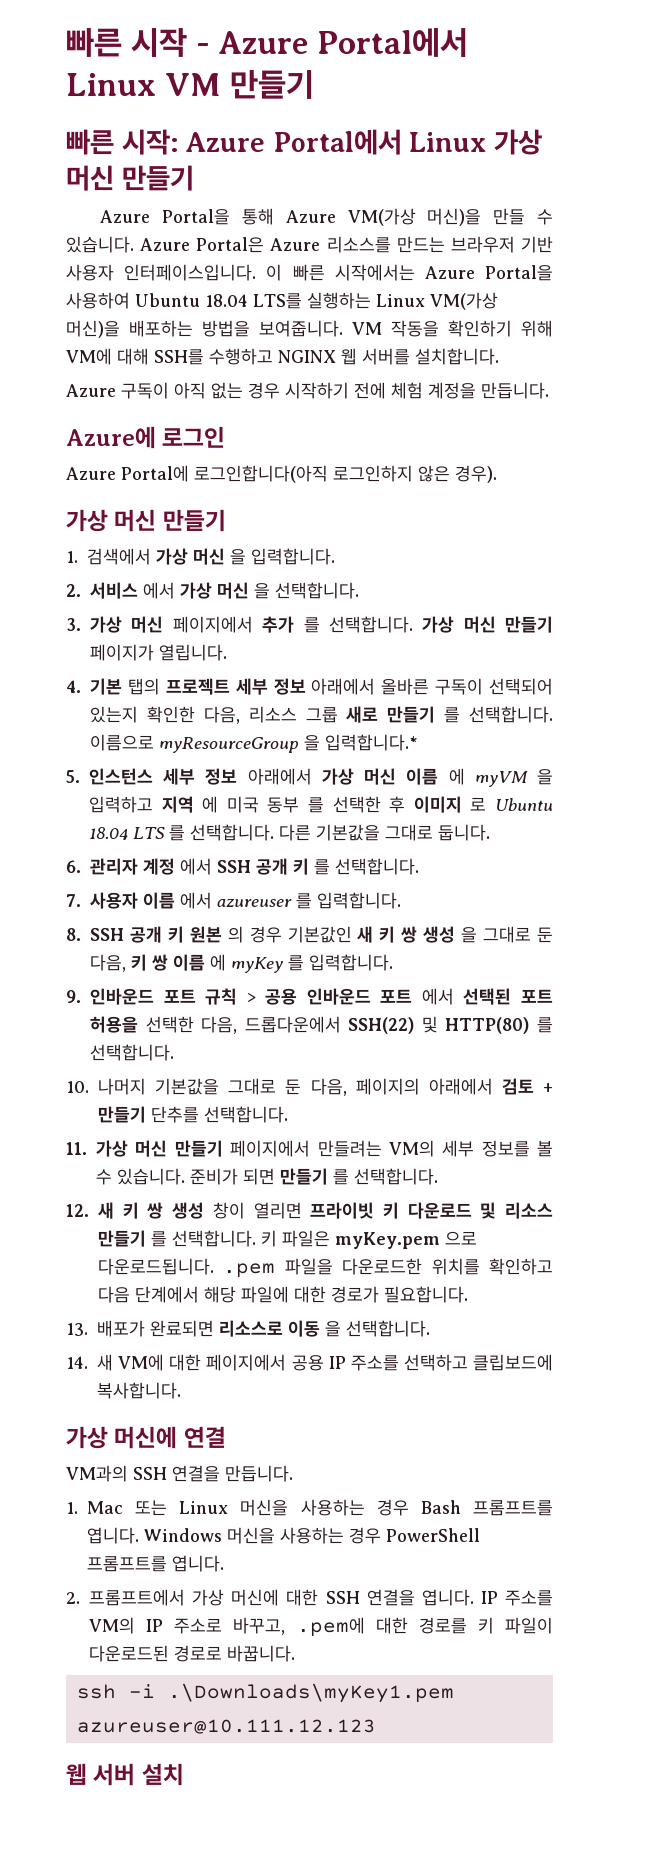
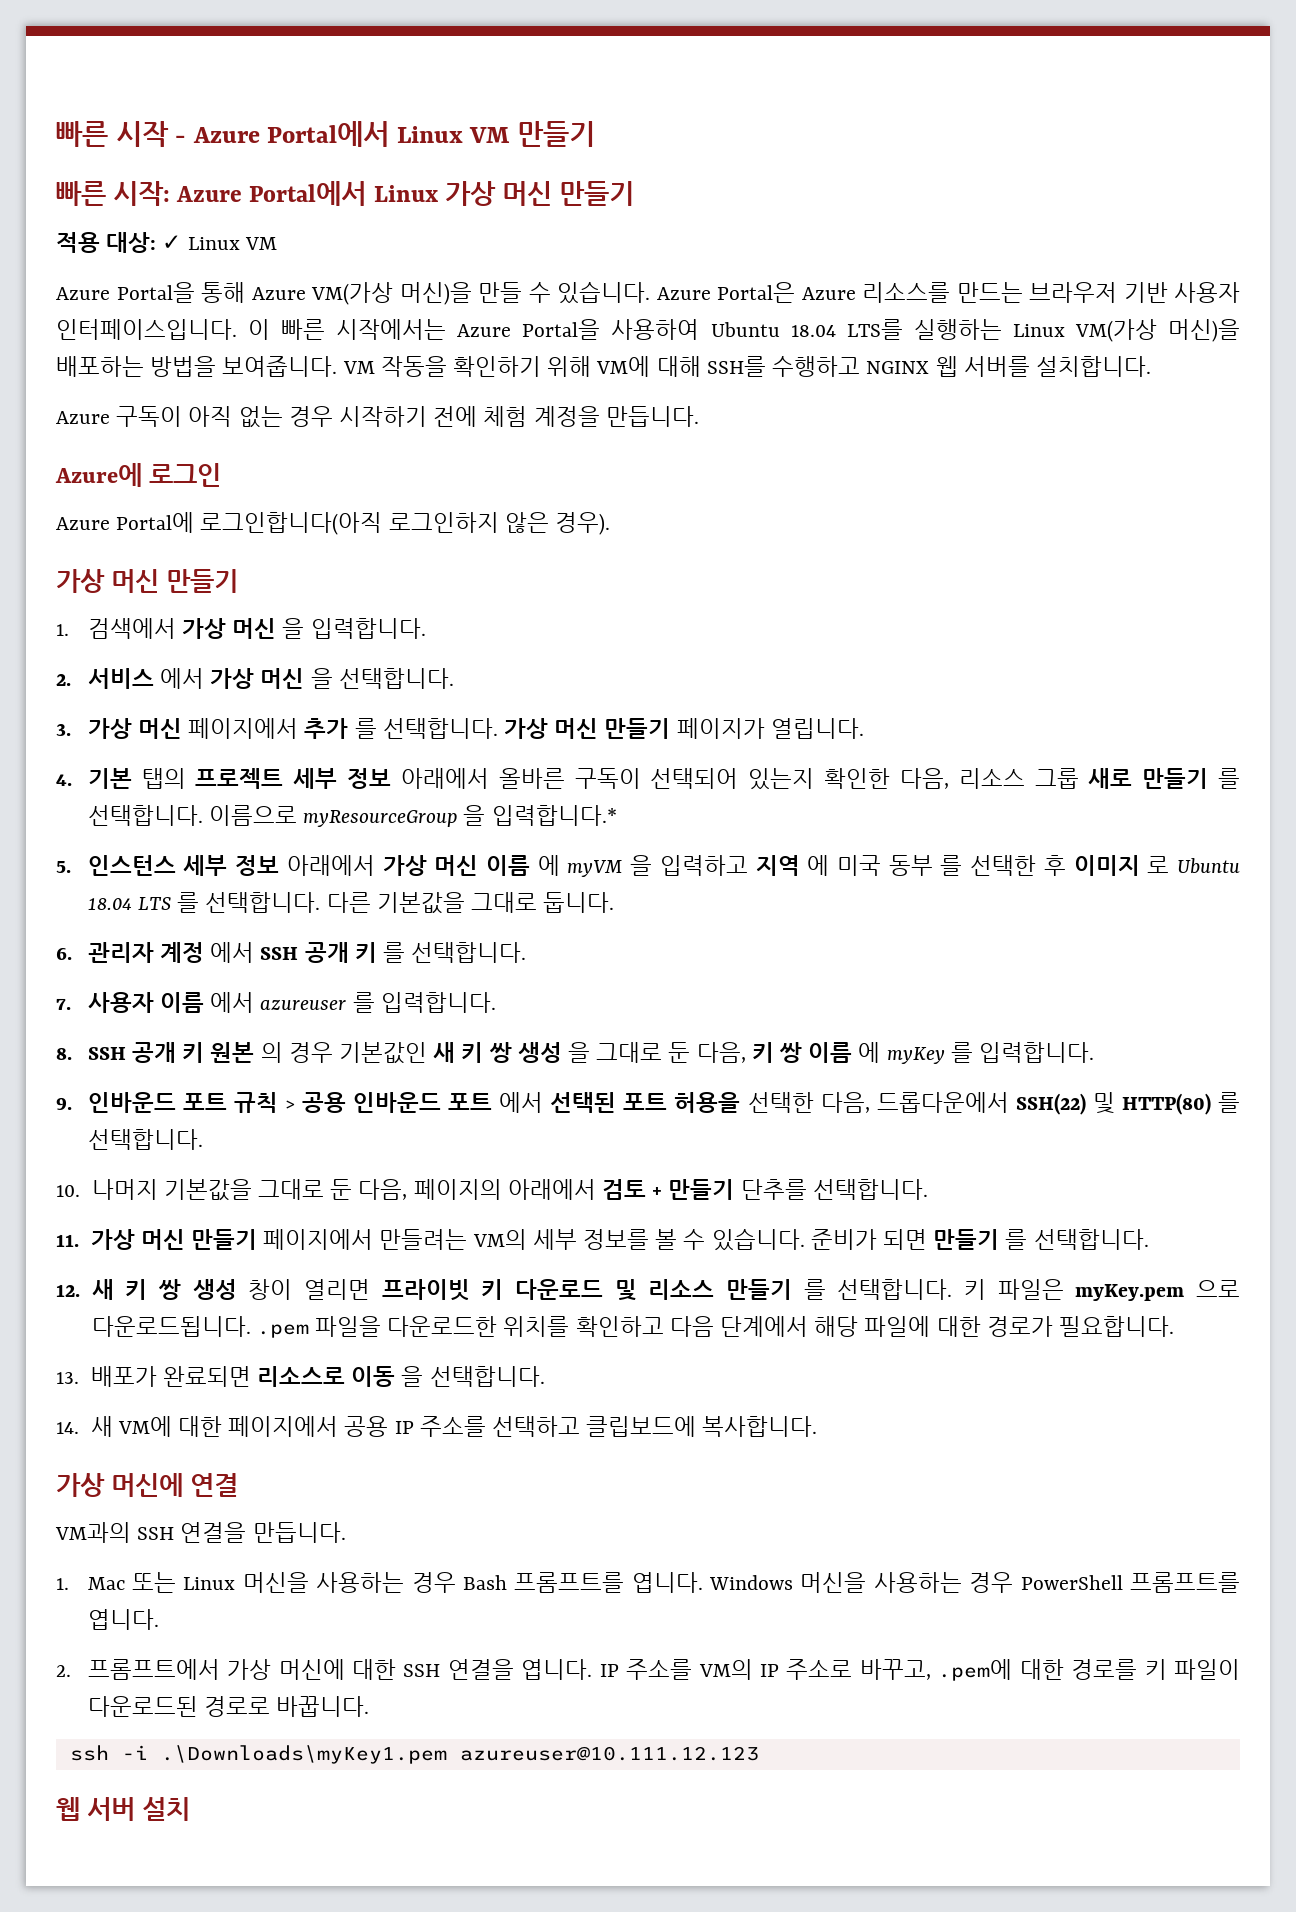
(194, 178) none -> [56,232,277,253] // 적용 대상: ✓ Linux VM

